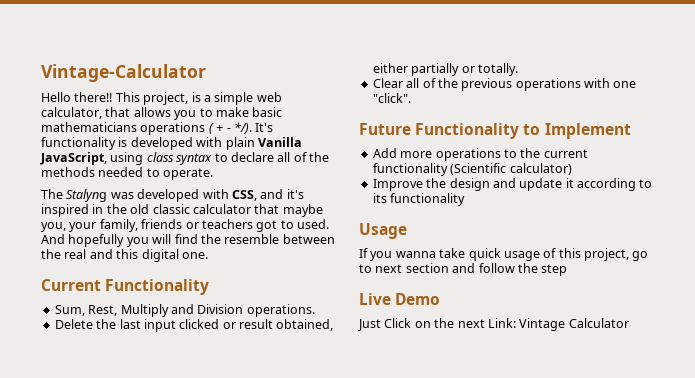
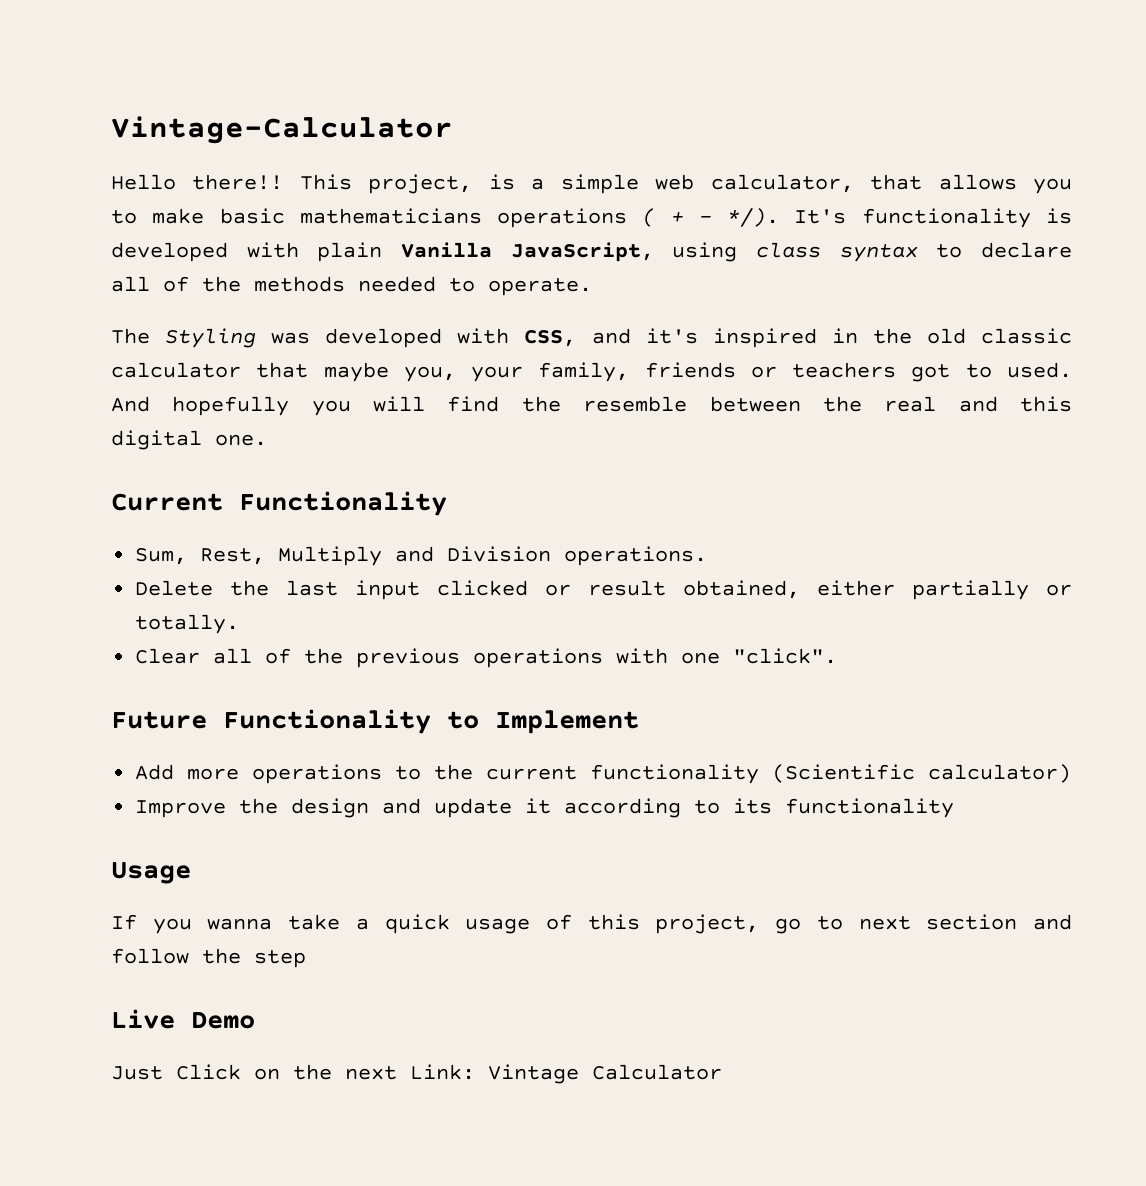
[66,189,108,202] Stalyng -> [165,328,257,348] Styling
(466, 253) none -> [355,918,369,930] a

